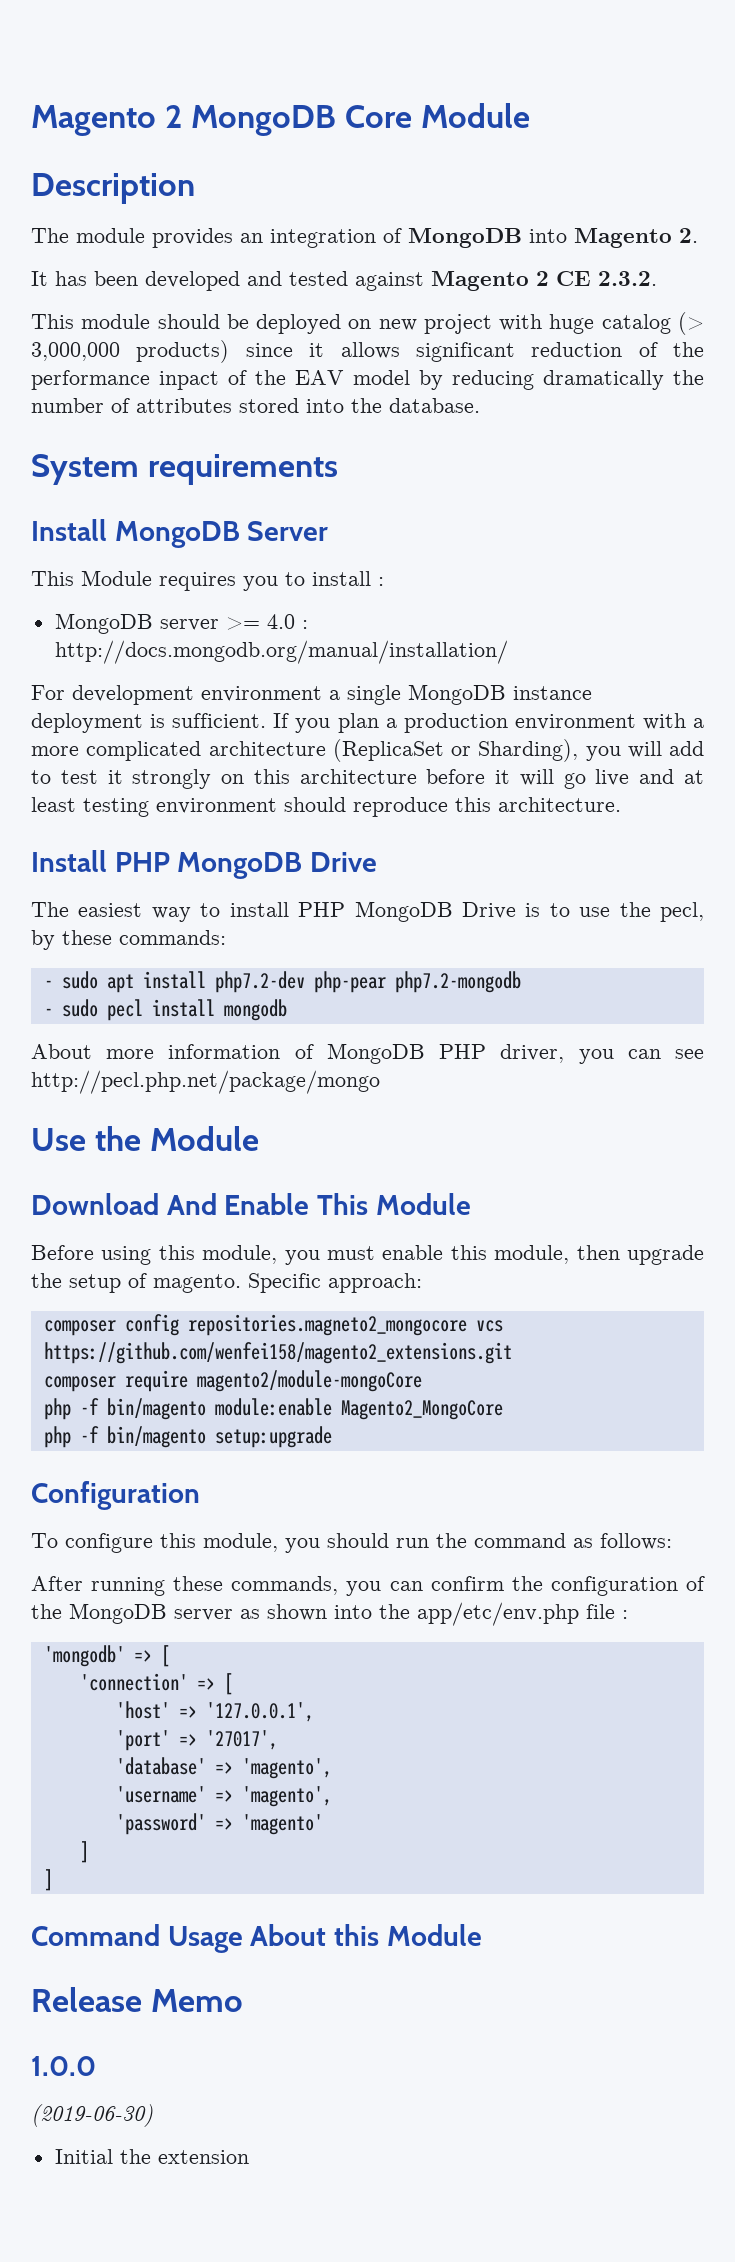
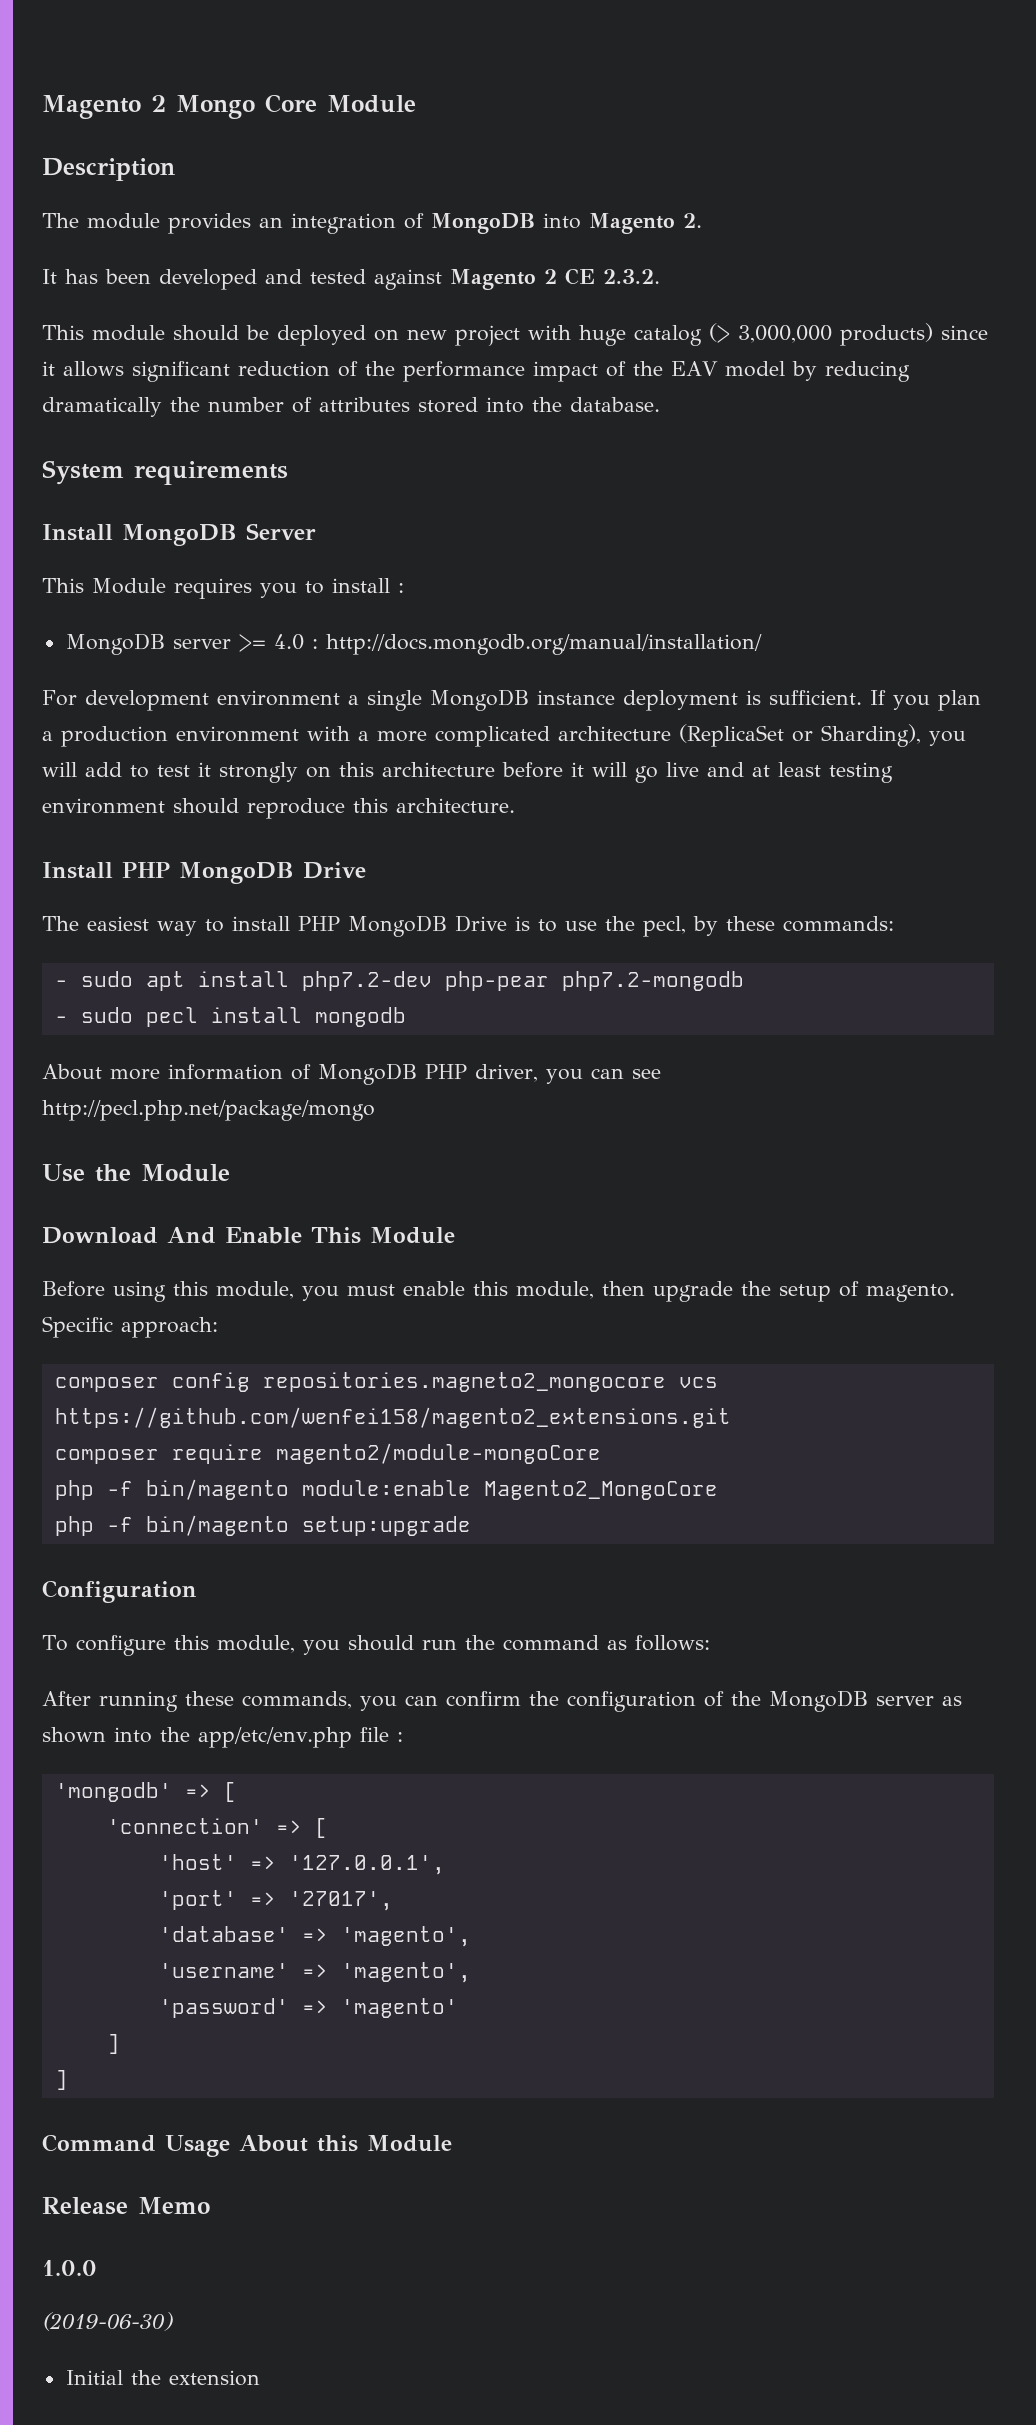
[31,105,336,136] Magento 2 MongoDB -> [42,95,255,119] Magento 2 Mongo
[159,371,219,390] inpact -> [533,361,598,382] impact

